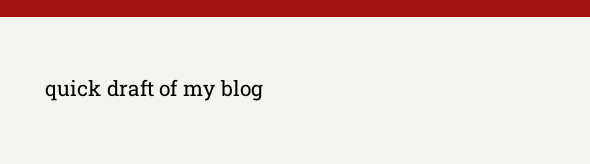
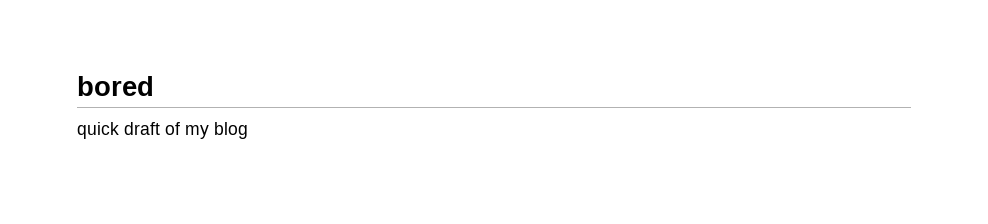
(45, 90) none -> [77,76,154,96] bored //

